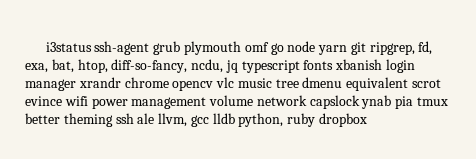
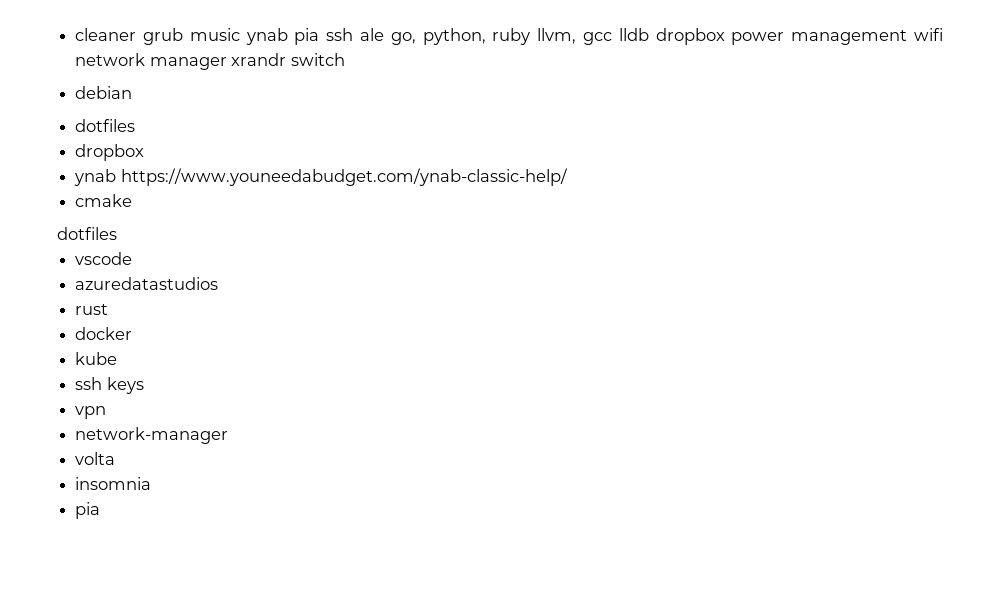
[45,41,433,55] [25,59,416,73] [25,77,442,91] [25,95,449,109] [25,113,368,127] i3status ssh-agent grub plymouth omf go node yarn git ripgrep, fd, exa, bat, htop, diff-so-fancy, ncdu, jq typescript fonts xbanish login manager xrandr chrome opencv vlc music tree dmenu equivalent scrot evince wifi power management volume network capslock ynab pia tmux better theming ssh ale llvm, gcc lldb python, ruby dropbox -> [75,28,944,45] [75,53,345,70] [75,86,133,99] [75,119,136,132] [75,144,145,161] [74,168,568,186] [75,194,133,207] [57,227,117,240] [75,252,133,265] [75,277,219,290] [75,304,109,315] [75,327,133,340] [75,352,118,365] [75,377,144,394] [75,406,107,419] [75,427,229,444] [75,452,116,465] [75,477,152,490] [75,502,101,519] cleaner grub music ynab pia ssh ale go, python, ruby llvm, gcc lldb dropbox power management wifi network manager xrandr switch // debian // dotfiles // dropbox // ynab https://www.youneedabudget.com/ynab-classic-help/ // cmake // dotfiles // vscode // azuredatastudios // rust // docker // kube // ssh keys // vpn // network-manager // volta // insomnia // pia

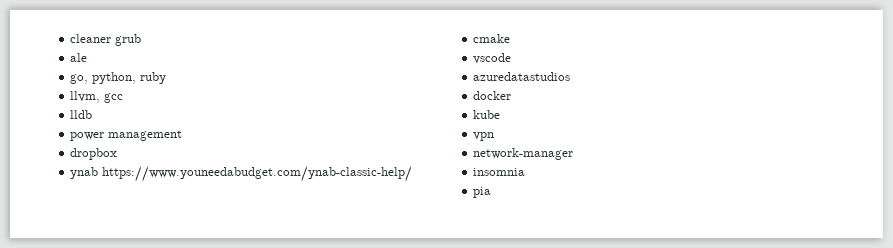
[189,28,354,45] music ynab pia ssh -> (142, 40) //
(384, 34) none -> (88, 57) //
(531, 36) none -> (167, 78) //
(612, 38) none -> (124, 98) //
[655,28,725,45] dropbox -> (93, 114) //
[914,28,944,41] [75,53,345,70] [75,86,133,99] [75,119,136,132] wifi network manager xrandr switch // debian // dotfiles -> (183, 135) none
[57,227,117,240] // dotfiles -> (511, 38) none
[75,304,109,315] // rust -> (571, 76) none
[75,377,144,394] // ssh keys -> (501, 114) none
[75,452,116,465] // volta -> (574, 154) none

